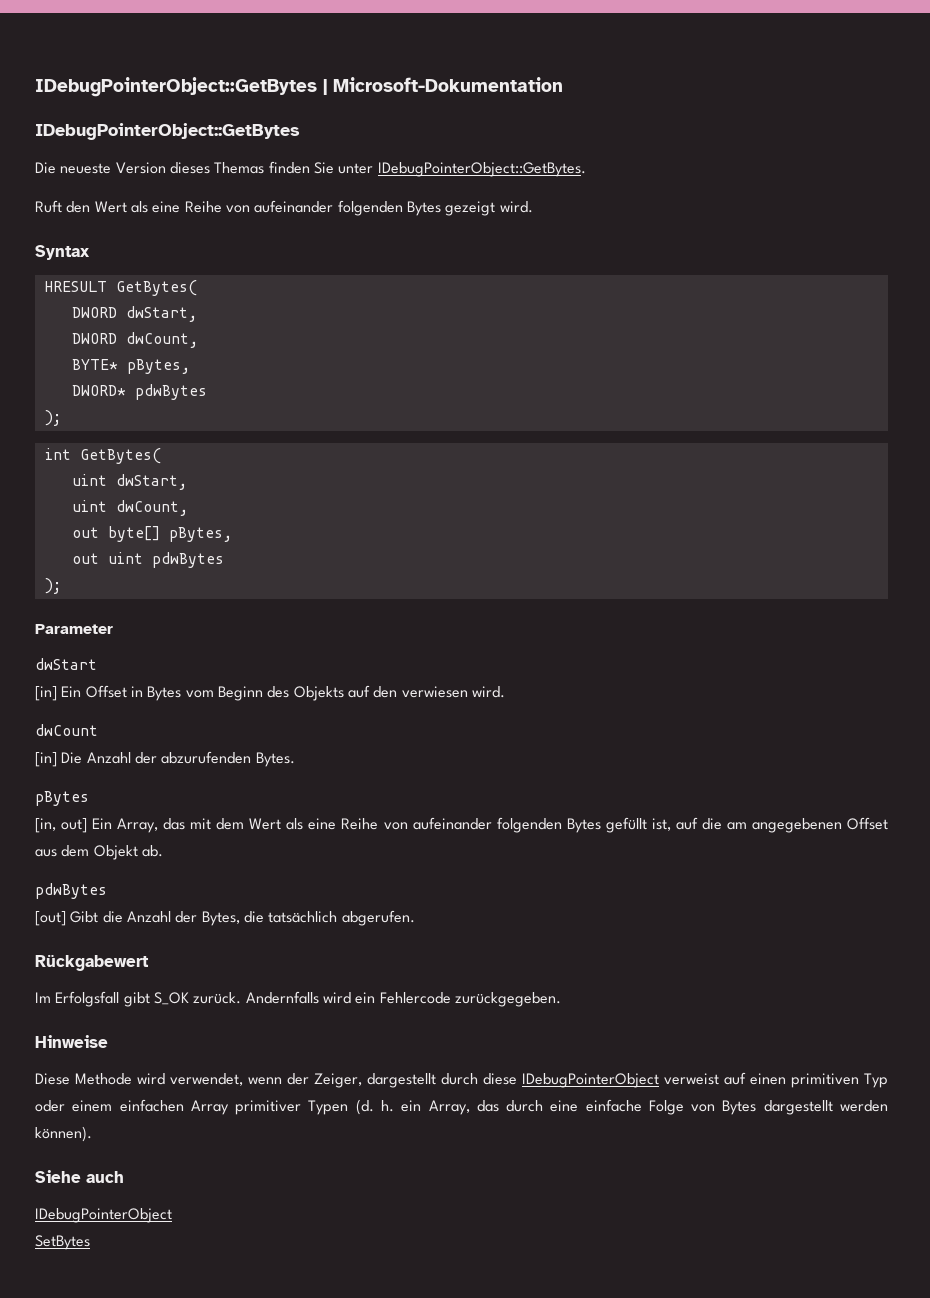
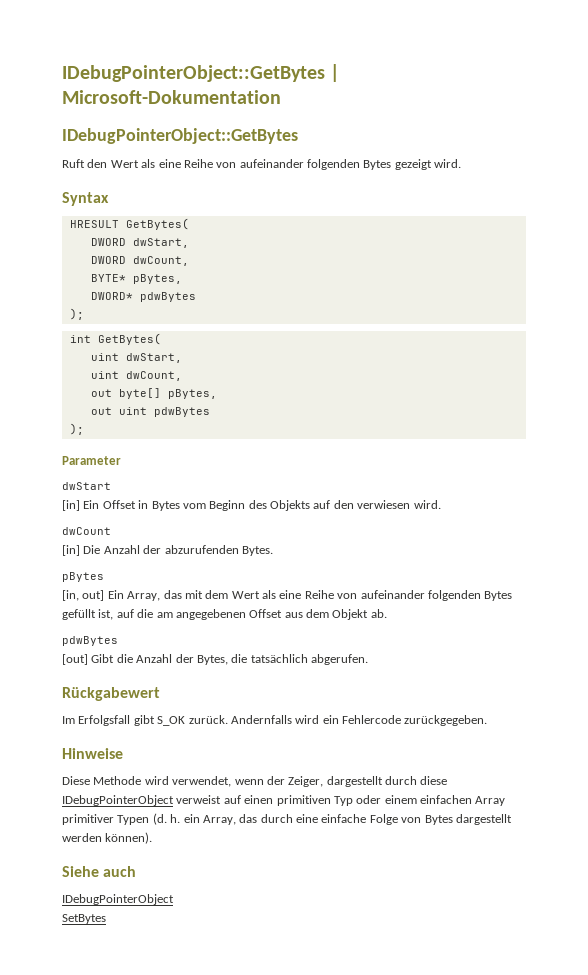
[35,161,586,177] // Die neueste Version dieses Themas finden Sie unter IDebugPointerObject::GetBytes. -> (298, 136) none

